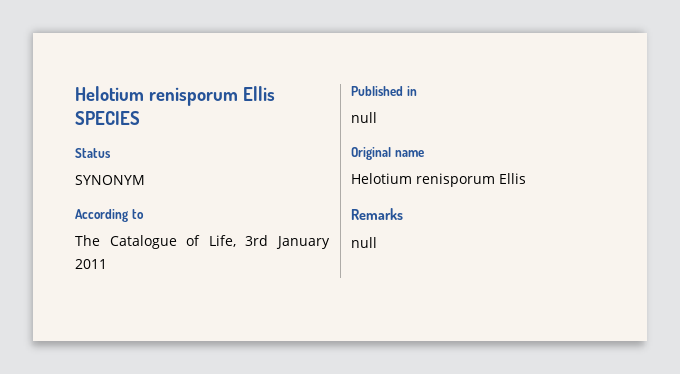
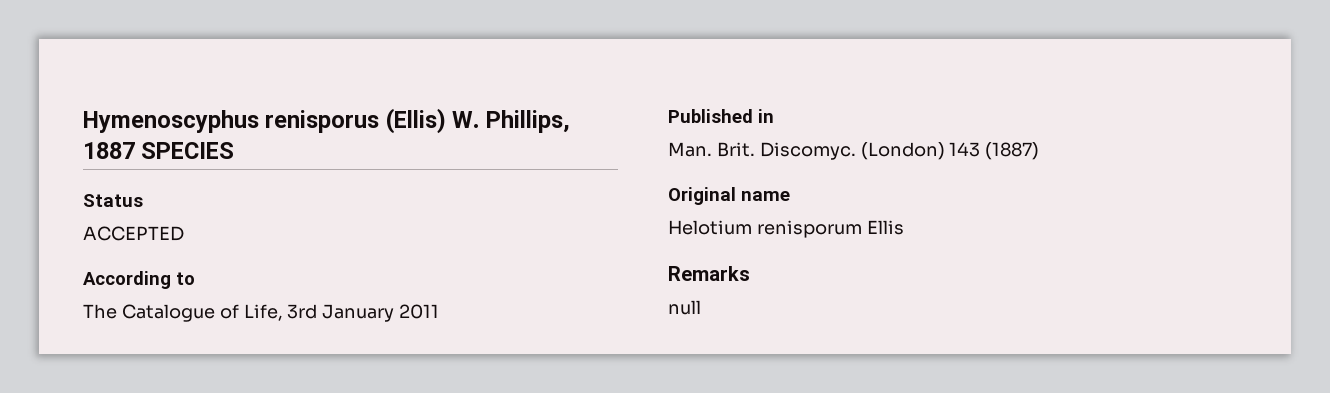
[75,86,275,106] Helotium renisporum Ellis -> [83,108,571,134] [83,142,135,159] Hymenoscyphus renisporus (Ellis) W. Phillips, 1887
[75,175,145,185] SYNONYM -> [83,226,184,241] ACCEPTED
[351,112,377,123] null -> [668,142,1040,160] Man. Brit. Discomyc. (London) 143 (1887)

